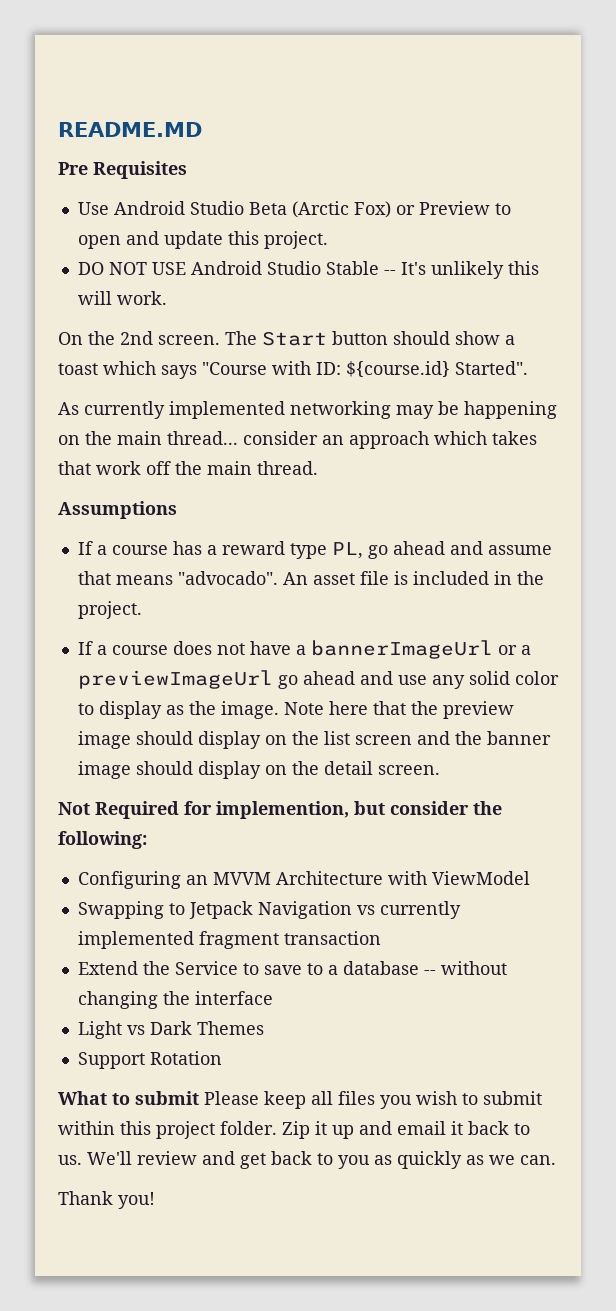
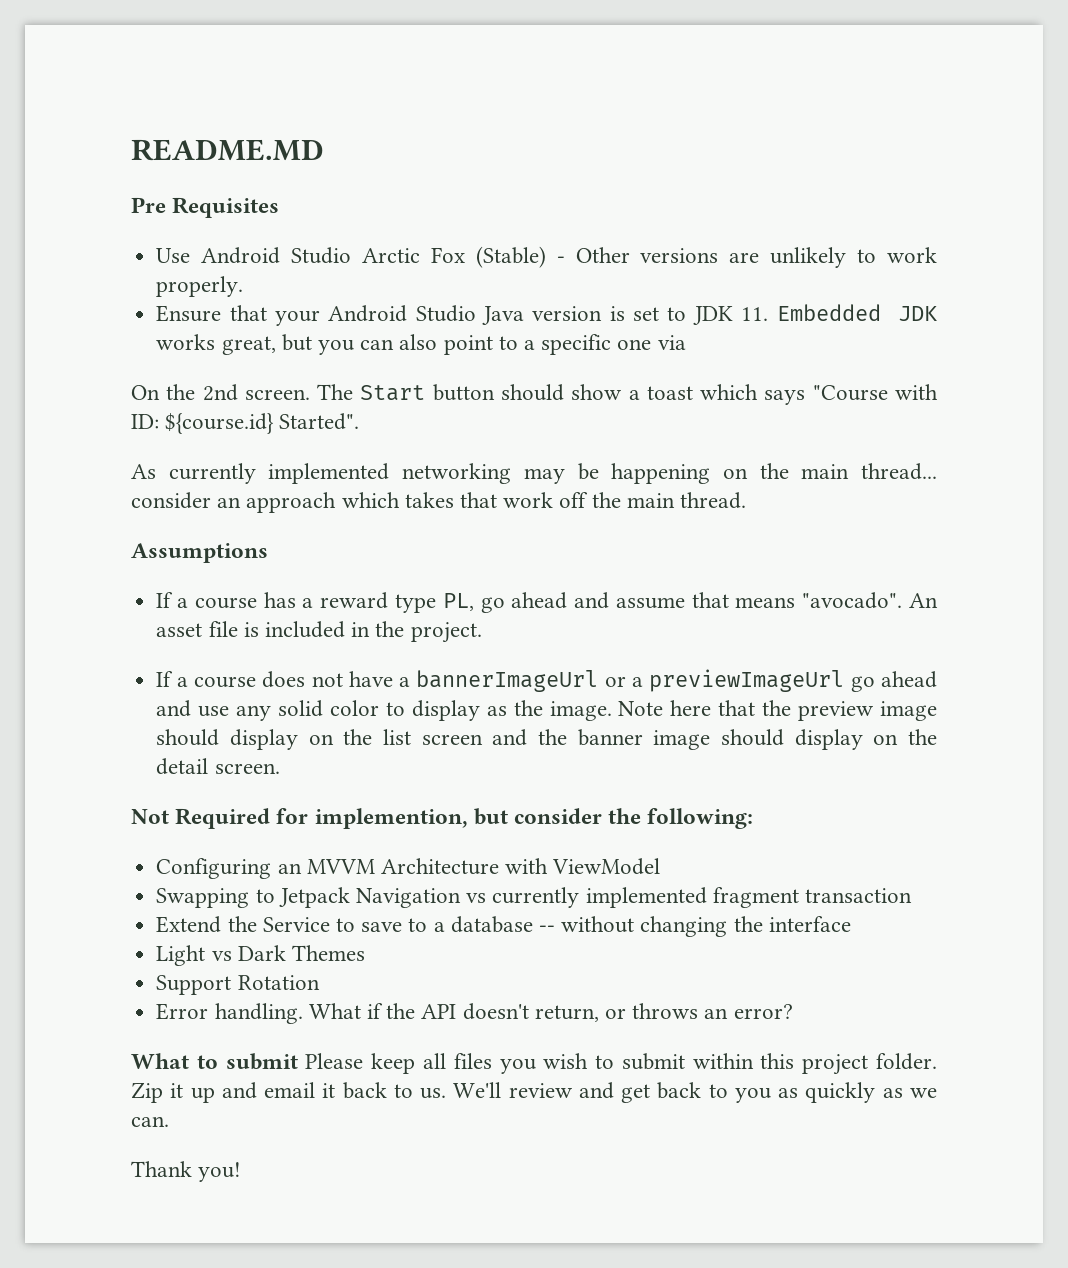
[248,201,511,218] [77,231,328,249] [77,261,539,279] [77,291,167,305] Beta (Arctic Fox) or Preview to open and update this project. // DO NOT USE Android Studio Stable -- It's unlikely this will work. -> [361,246,937,268] [156,276,244,297] [156,304,937,326] [156,334,686,355] Arctic Fox (Stable) - Other versions are unlikely to work properly. // Ensure that your Android Studio Java version is set to JDK 11. Embedded JDK works great, but you can also point to a specific one via
[177,571,278,585] "advocado". -> [802,592,903,609] "avocado".
(222, 1058) none -> [156,1003,793,1024] // Error handling. What if the API doesn't return, or throws an error?

